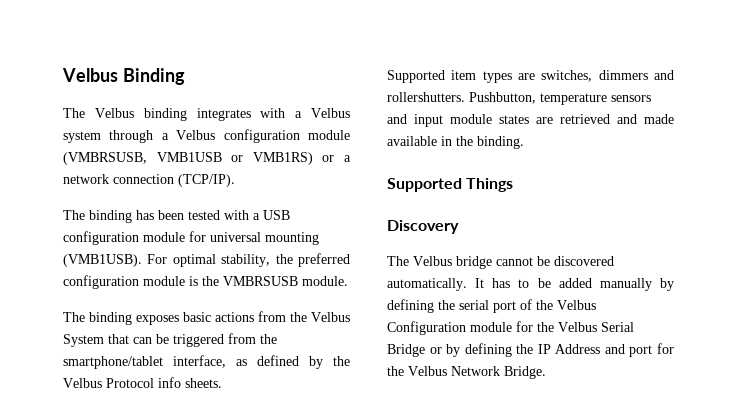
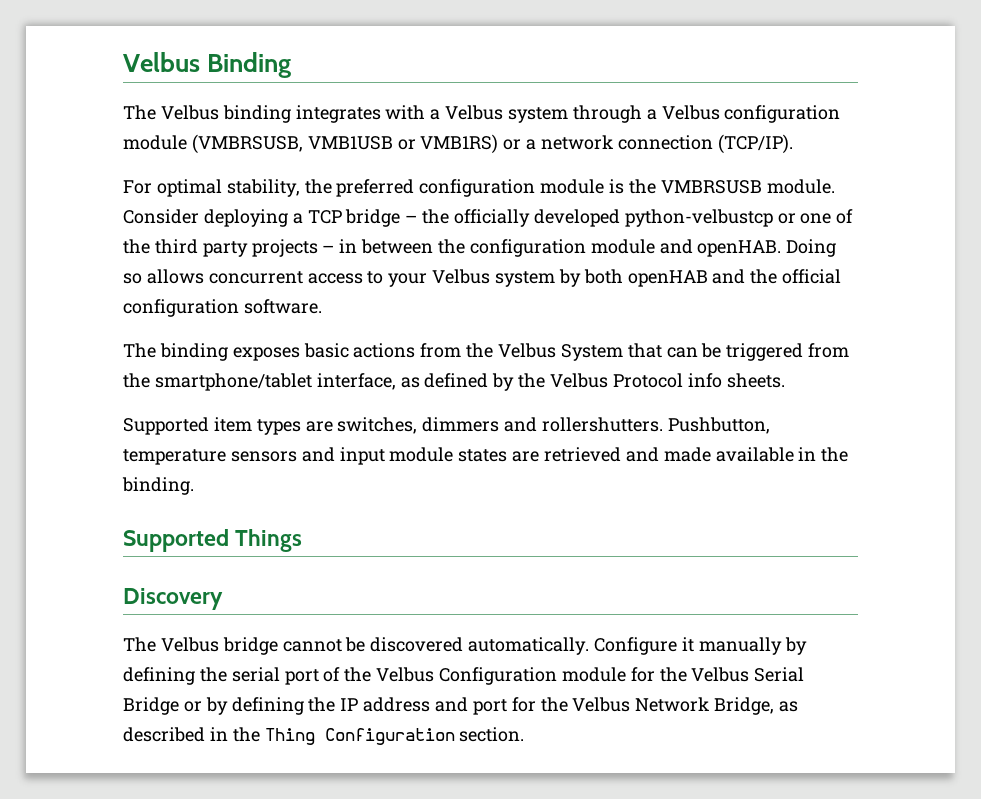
[63,210,290,223] [63,231,319,245] [63,254,142,267] The binding has been tested with a USB configuration module for universal mounting (VMB1USB). -> (793, 144) none
(348, 281) none -> [123,209,854,227] [123,239,837,257] [123,269,842,287] [123,299,322,317] Consider deploying a TCP bridge – the officially developed python-velbustcp or one of the third party projects – in between the configuration module and openHAB. Doing so allows concurrent access to your Velbus system by both openHAB and the official configuration software.
[475,278,592,288] It has to be added -> [594,637,694,655] Configure it
[555,344,601,354] Address -> [363,697,431,712] address
[504,366,546,379] Bridge. -> [714,697,799,715] [123,727,525,745] Bridge, as described in the Thing Configuration section.

